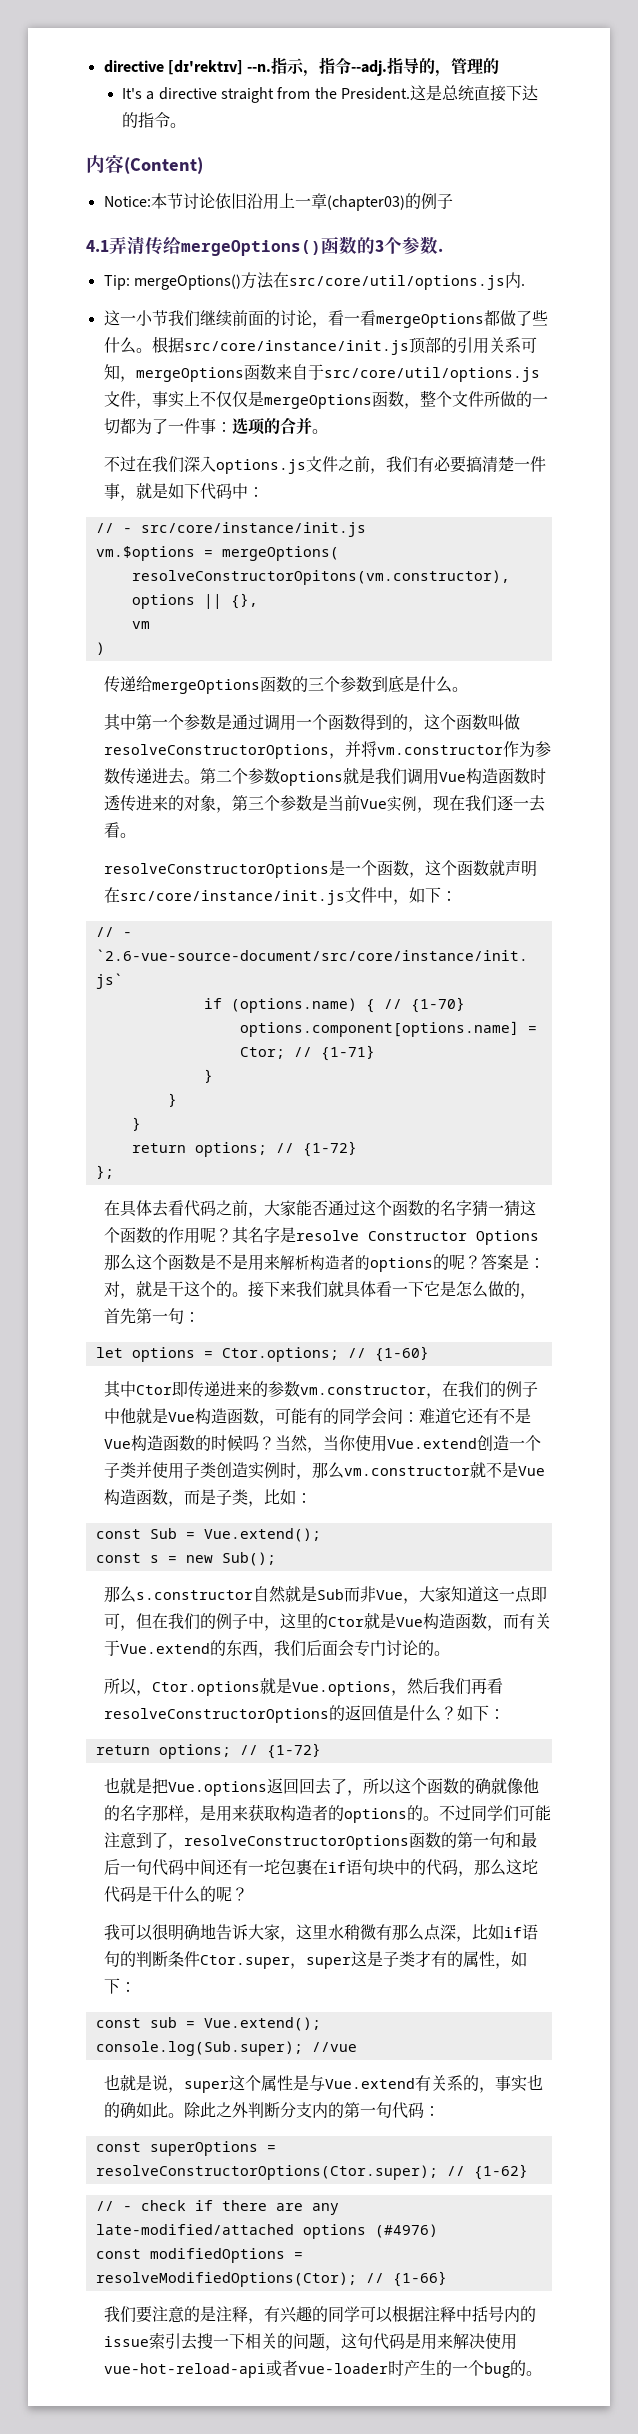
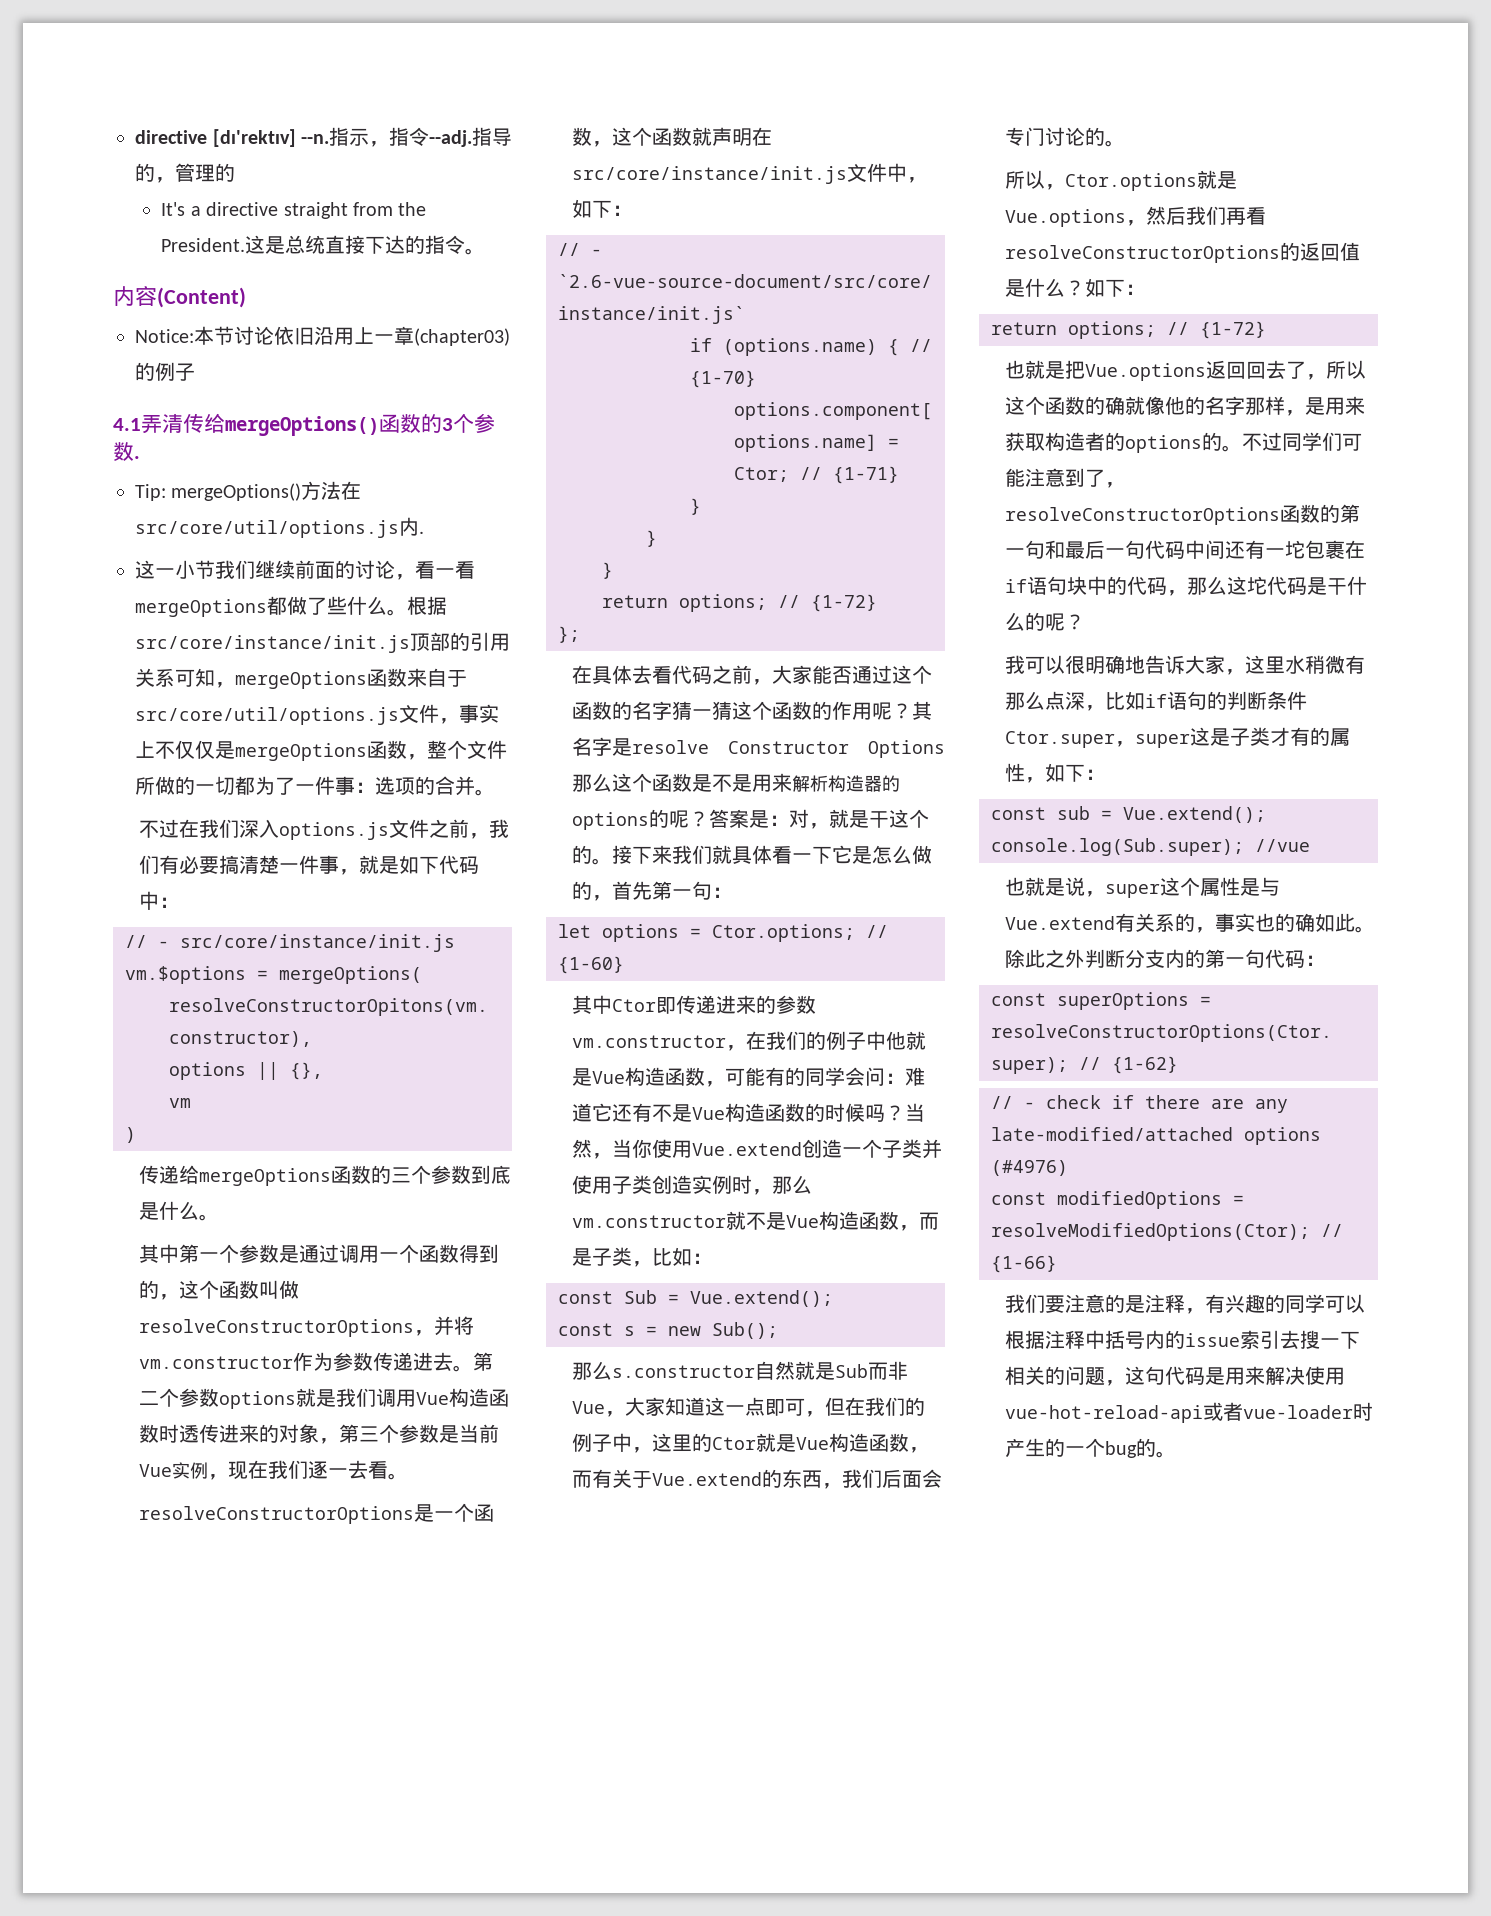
[340,1254,356,1270] 者 -> [864,775,883,792] 器

